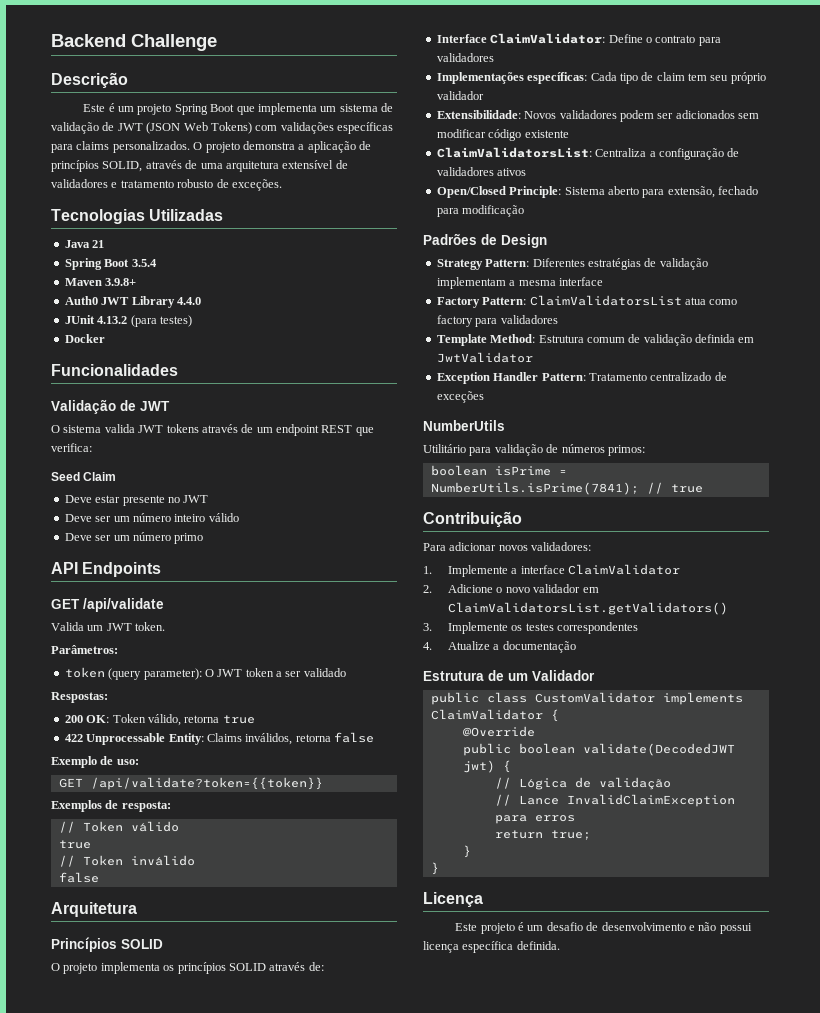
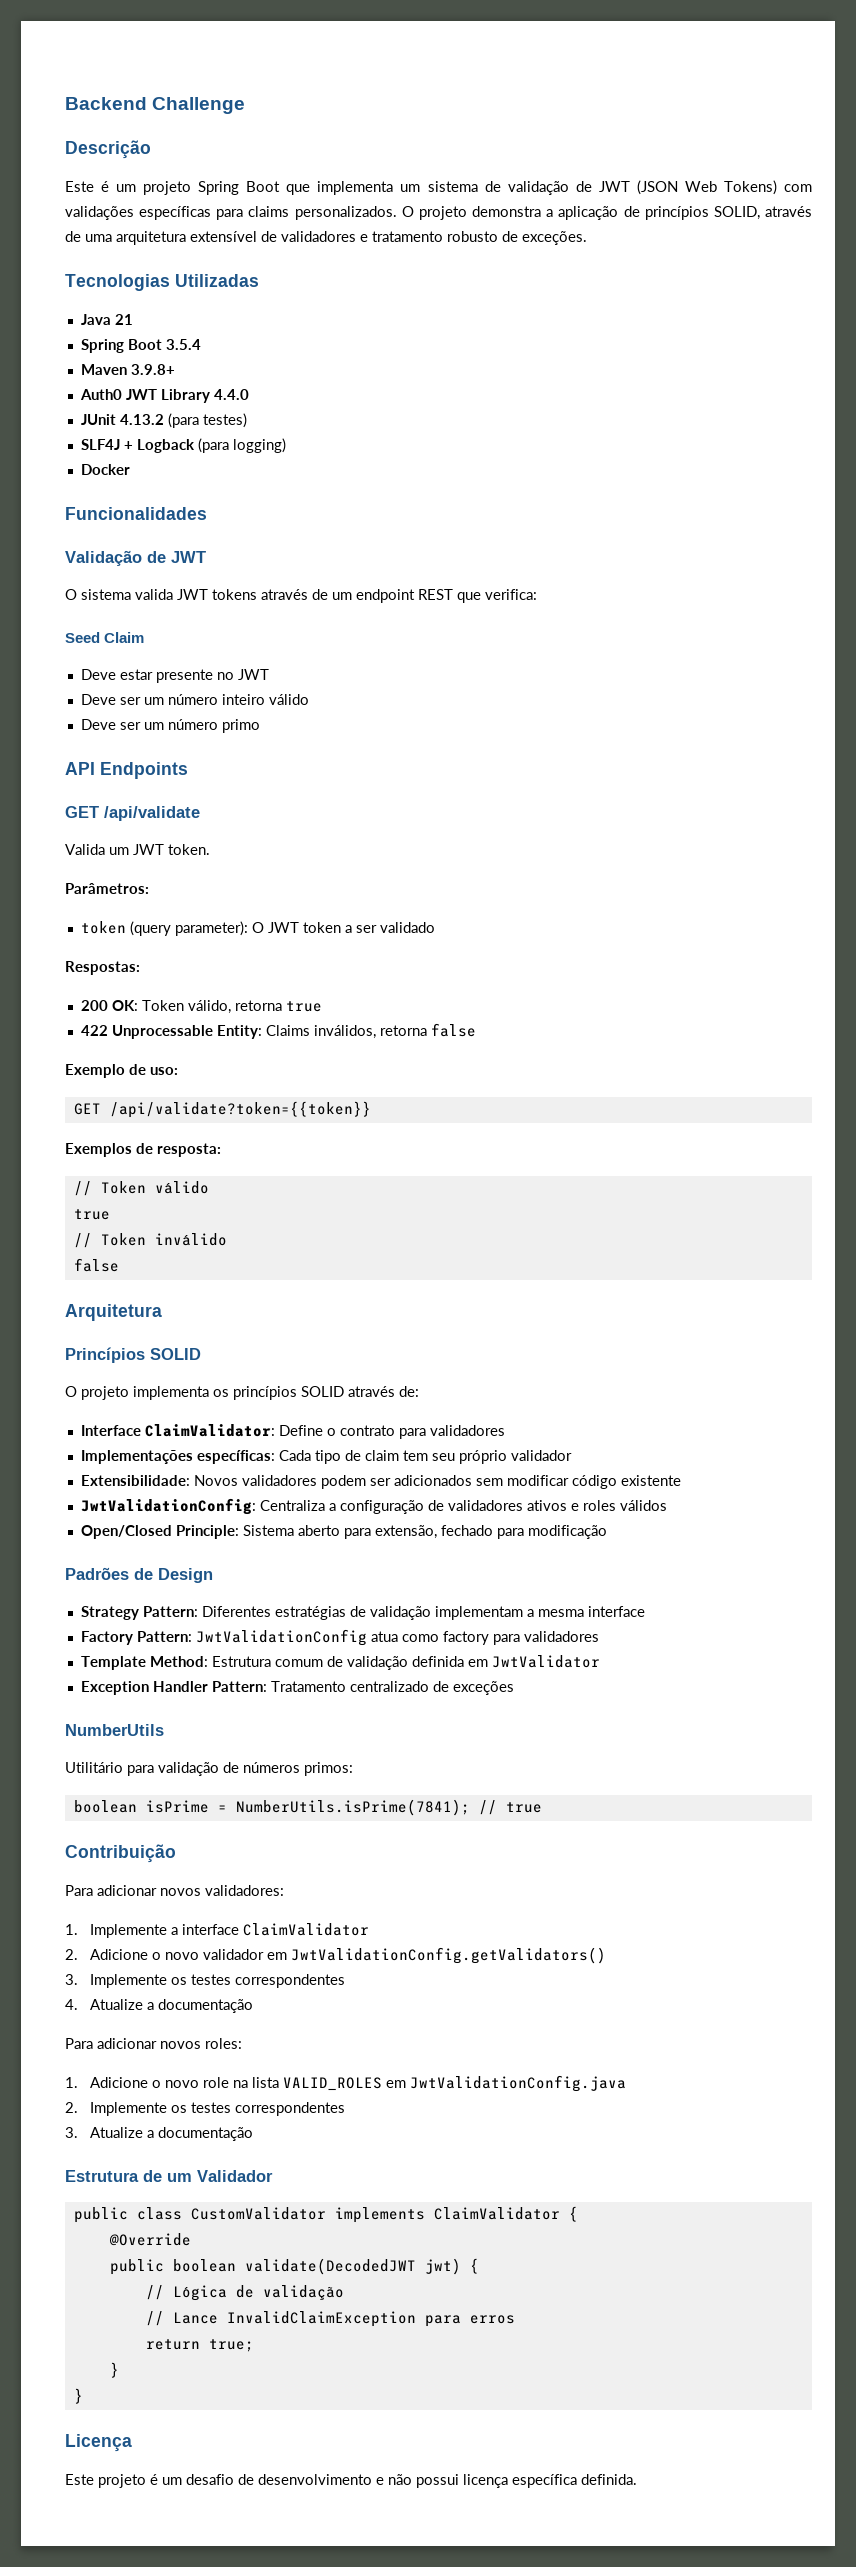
(192, 321) none -> [80,438,286,453] // SLF4J + Logback (para logging)
[436,147,592,158] ClaimValidatorsList: -> [80,1498,256,1515] JwtValidationConfig:
(527, 172) none -> [570,1500,667,1511] e roles válidos
[529,295,682,306] ClaimValidatorsList -> [195,1629,367,1646] JwtValidationConfig
[447,602,728,615] [423,622,639,634] [423,642,432,650] ClaimValidatorsList.getValidators() // 3. Implemente os testes correspondentes // 4. -> [291,1947,607,1964] [65,1974,346,1988] [65,1999,254,2013] [65,2038,242,2049] [65,2075,627,2092] [65,2102,346,2116] [65,2127,78,2138] JwtValidationConfig.getValidators() // 3. Implemente os testes correspondentes // 4. Atualize a documentação // Para adicionar novos roles: // 1. Adicione o novo role na lista VALID_ROLES em JwtValidationConfig.java // 2. Implemente os testes correspondentes // 3.

